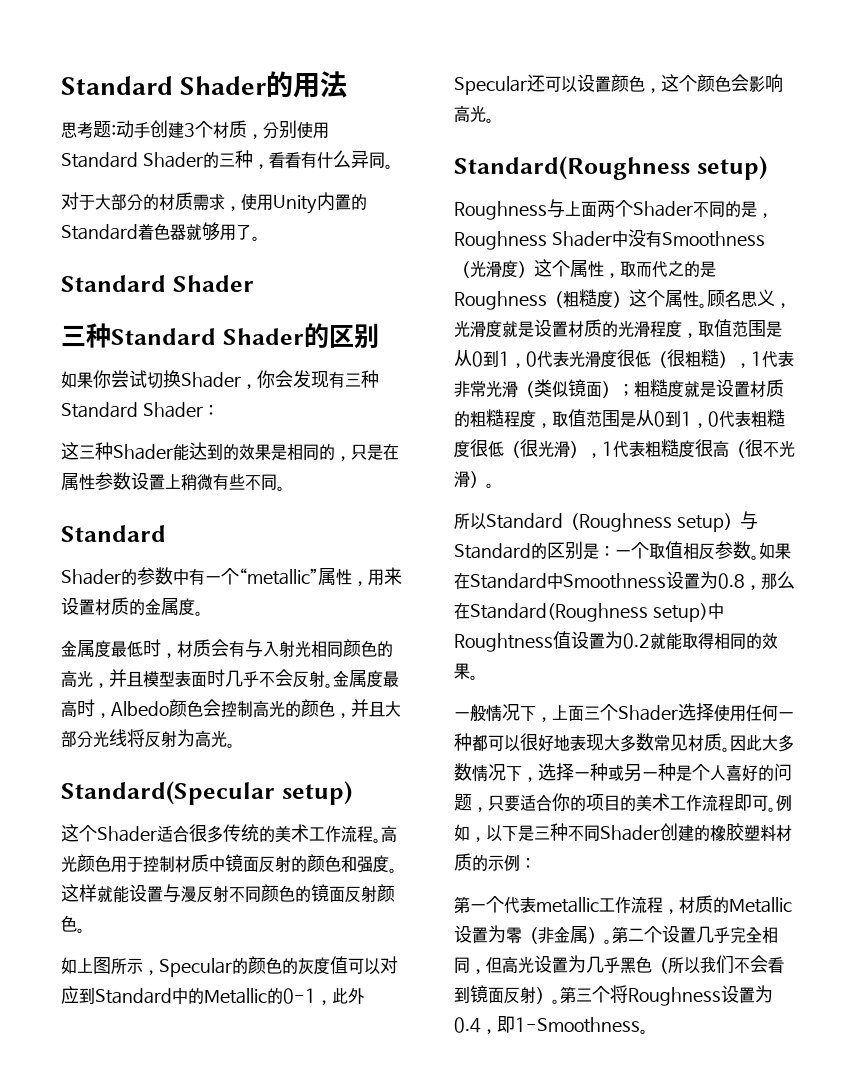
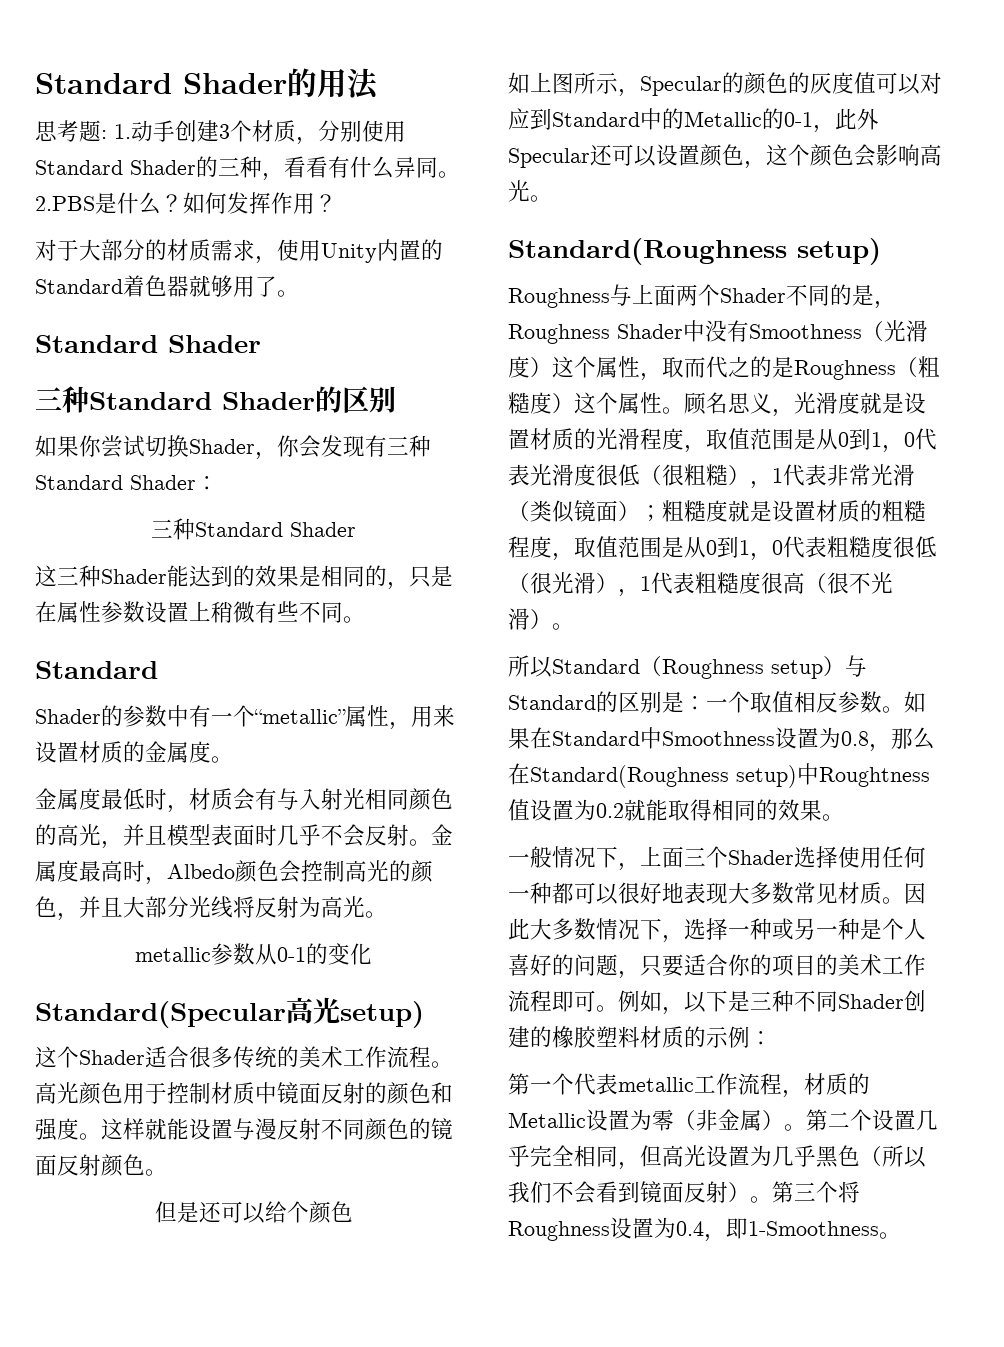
(116, 130) none -> [114,124,131,139] 1.
(393, 166) none -> [35,192,337,215] 2.PBS是什么？如何发挥作用？
(219, 410) none -> [151,518,356,540] // 三种Standard Shader
(235, 745) none -> [135,943,372,965] // metallic参数从0-1的变化
(275, 793) none -> [286,997,340,1024] 高光
(85, 930) none -> [154,1201,353,1224] // 但是还可以给个颜色

